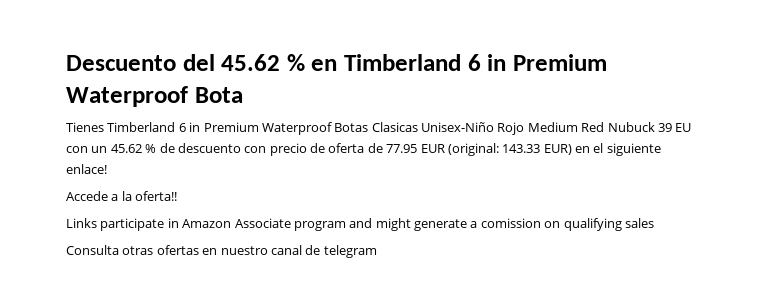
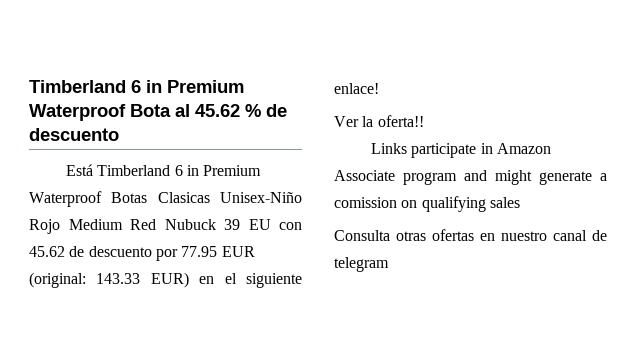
[66,54,338,71] Descuento del 45.62 % en -> (29, 86) none
[66,122,104,132] // Tienes -> [175,104,287,117] [29,128,119,141] [66,164,94,176] al 45.62 % de descuento // Está
[91,143,383,156] un 45.62 % de descuento con precio de oferta de -> [29,246,178,261] 45.62 de descuento por
[66,191,119,201] Accede a -> [334,116,359,127] Ver

